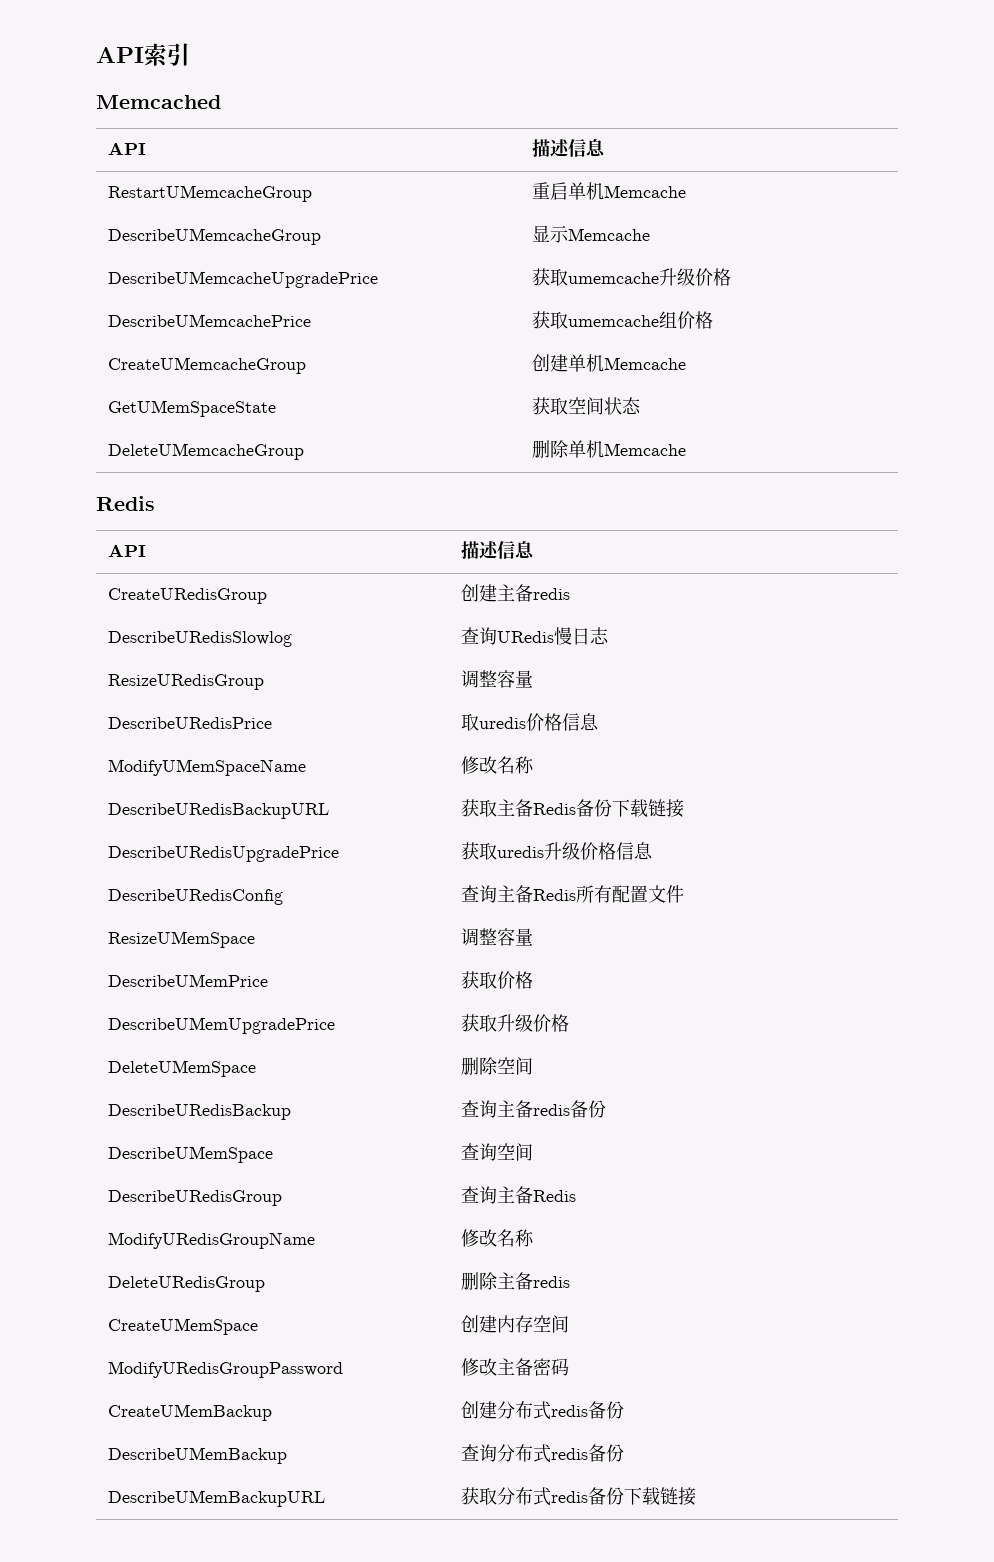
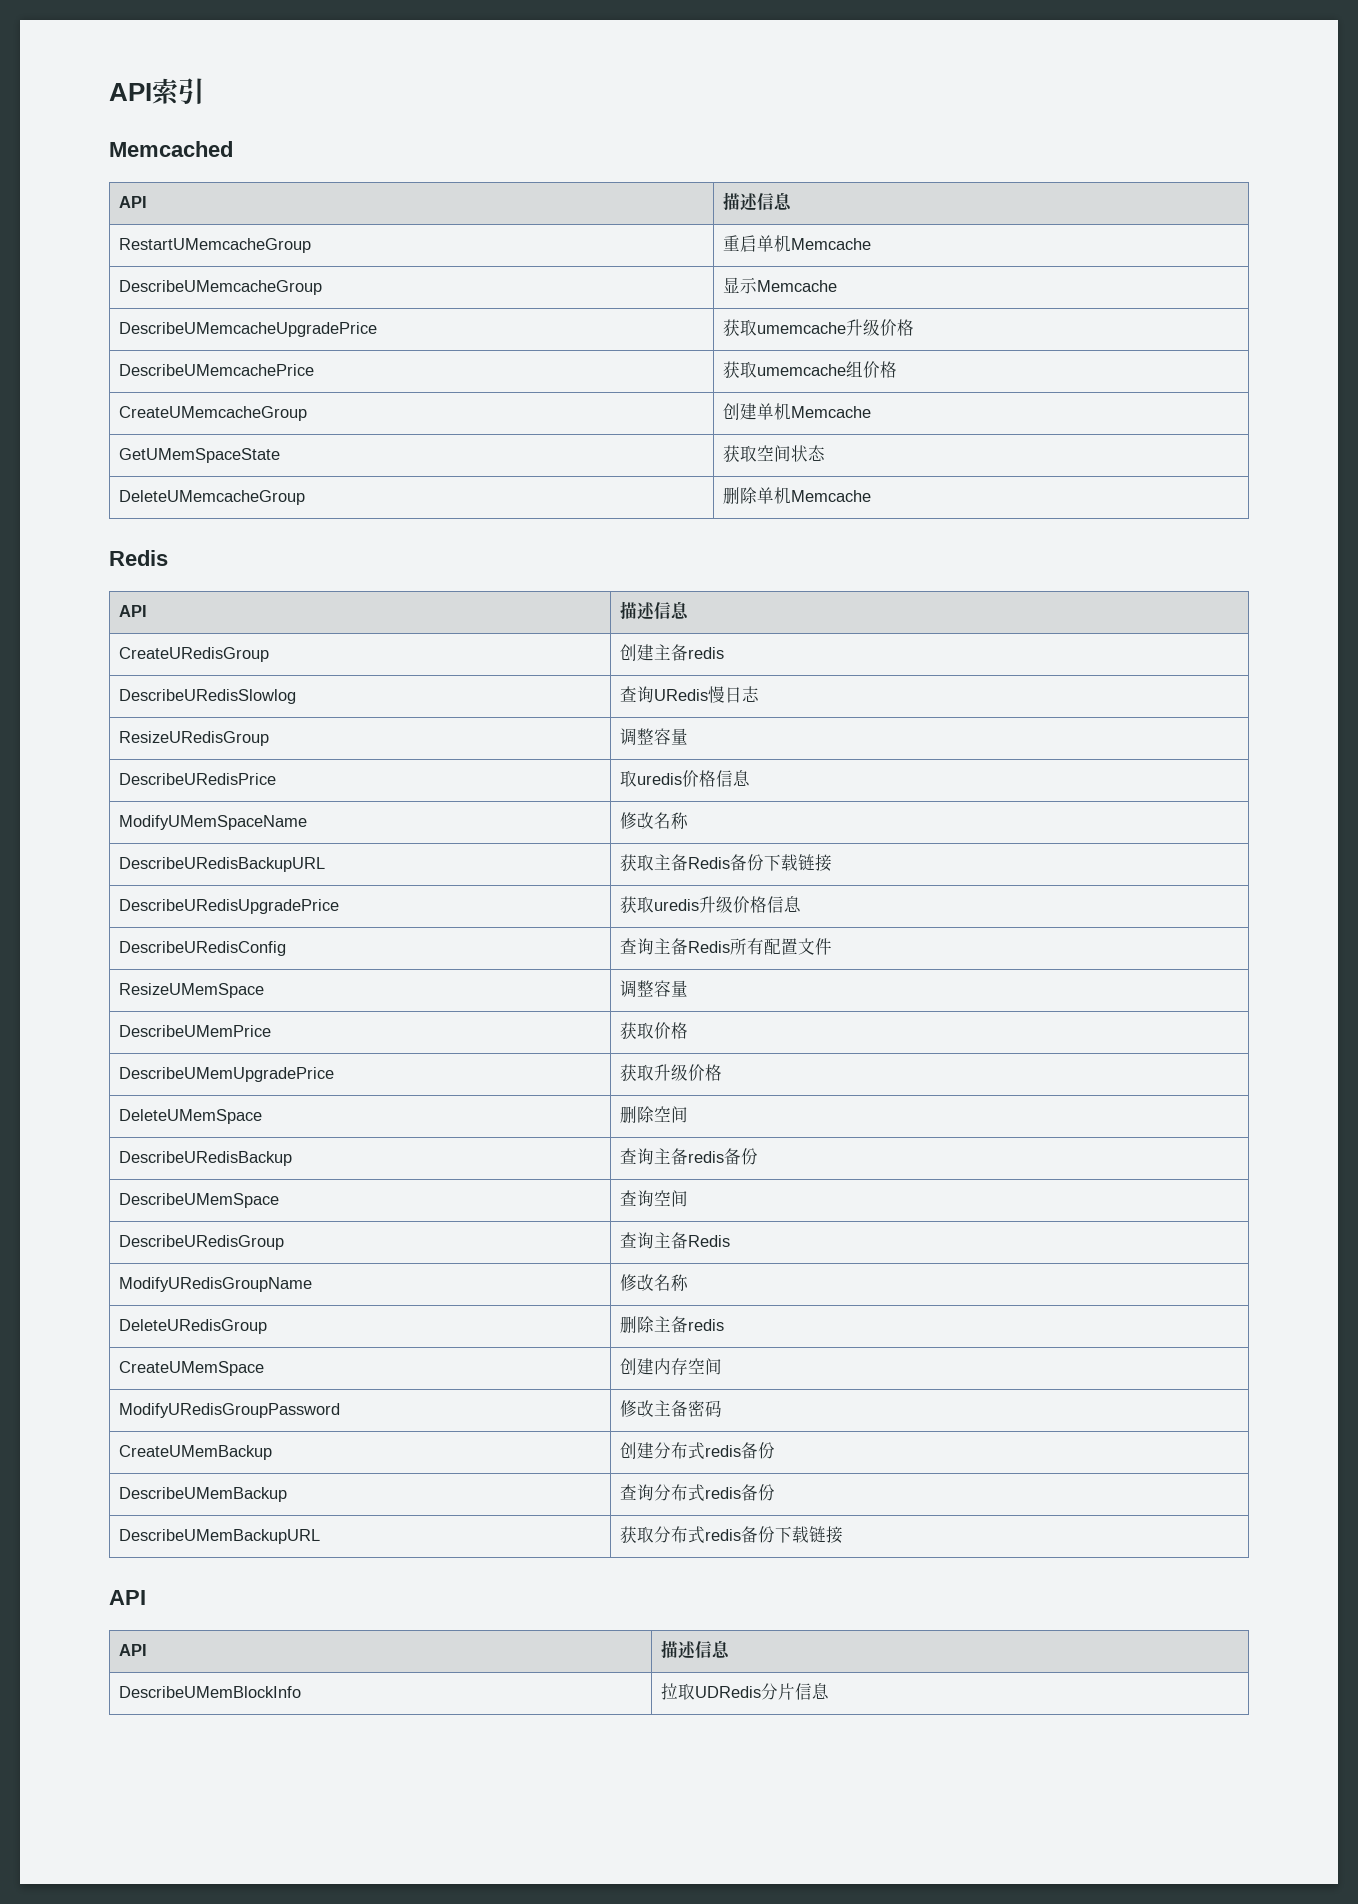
(696, 1496) none -> [109,1590,146,1605] [119,1644,148,1656] [661,1640,731,1659] [119,1686,302,1698] [661,1683,830,1700] // API // API | 描述信息 // DescribeUMemBlockInfo | 拉取UDRedis分片信息

